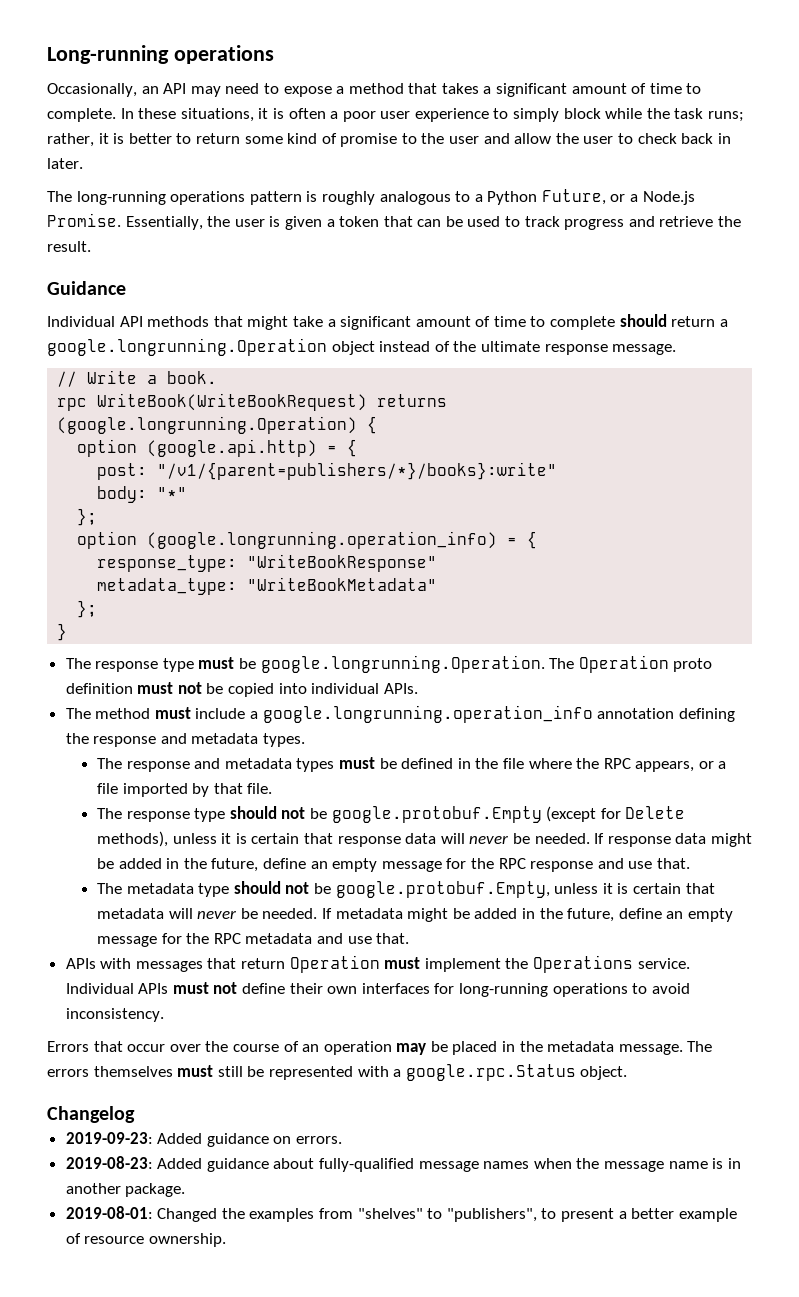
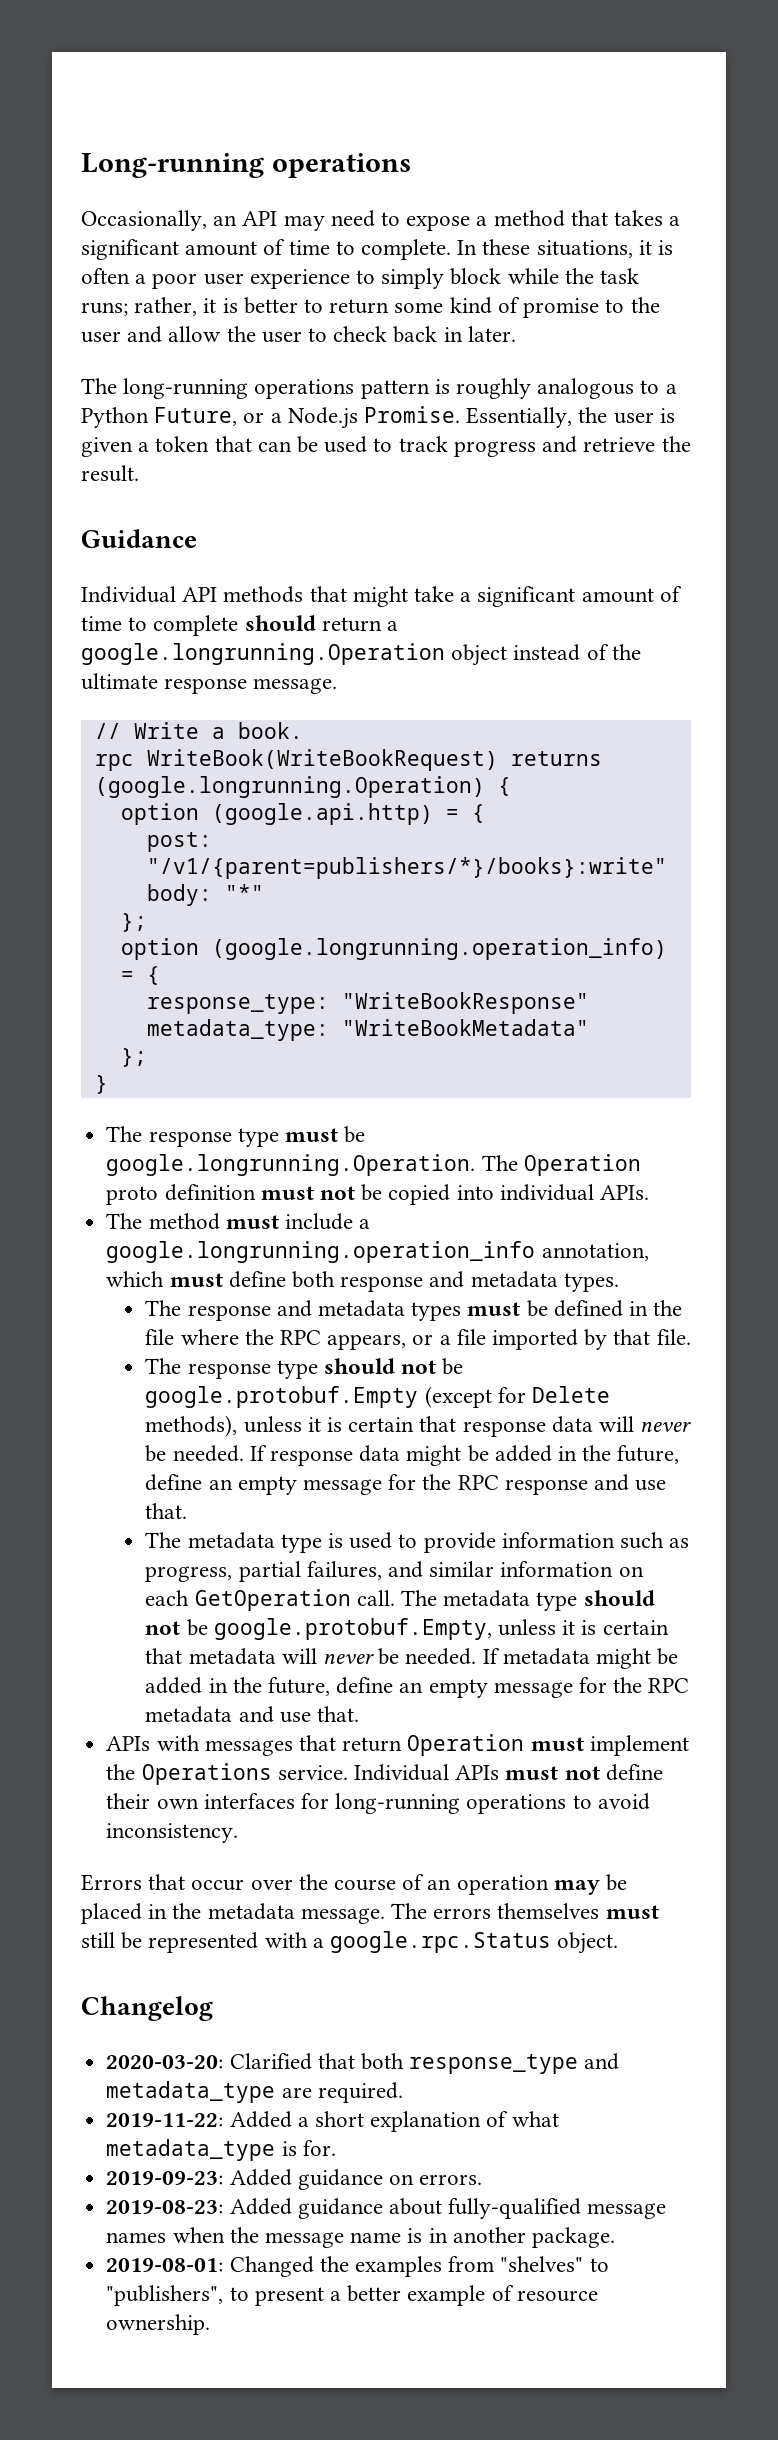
[597,708,735,722] [65,733,89,744] annotation defining the -> [541,1243,649,1261] [106,1271,335,1288] annotation, which must define both
(230, 890) none -> [327,1532,690,1553] [145,1561,644,1582] [145,1589,578,1611] is used to provide information such as progress, partial failures, and similar information on each GetOperation call. The metadata type
(135, 1114) none -> [106,2053,620,2074] [106,2081,403,2103] [106,2111,559,2132] [106,2139,336,2161] // 2020-03-20: Clarified that both response_type and metadata_type are required. // 2019-11-22: Added a short explanation of what metadata_type is for.

